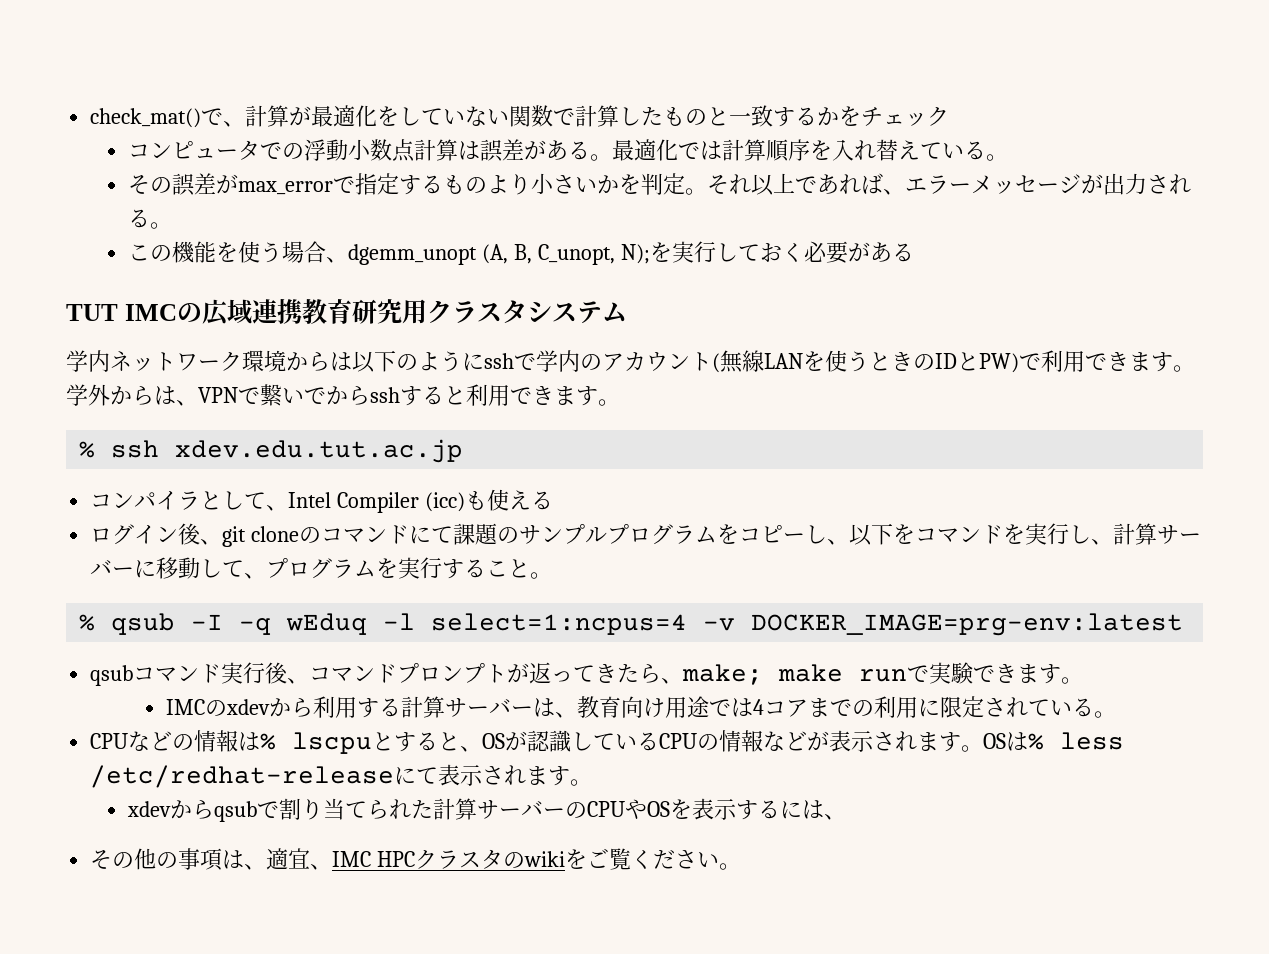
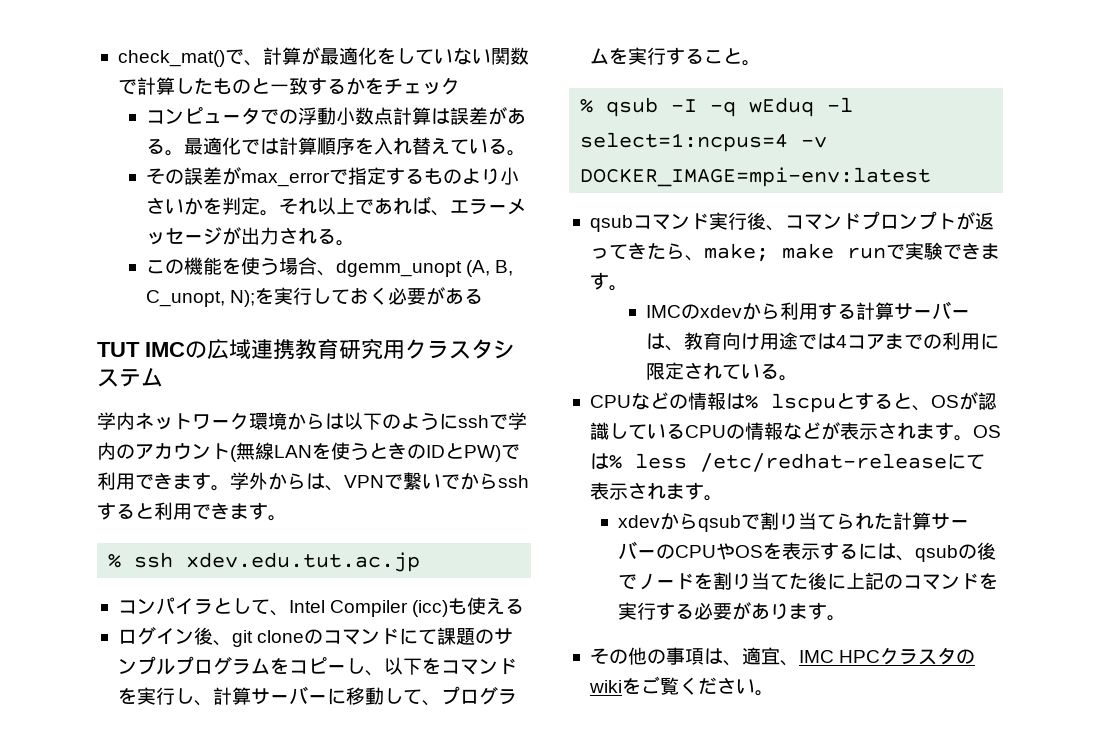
[751,613,1184,636] DOCKER_IMAGE=prg-env:latest -> [580,167,932,187] DOCKER_IMAGE=mpi-env:latest
(846, 817) none -> [915,542,997,562] [618,572,999,590] [618,602,847,621] qsubの後でノードを割り当てた後に上記のコマンドを実行する必要があります。

